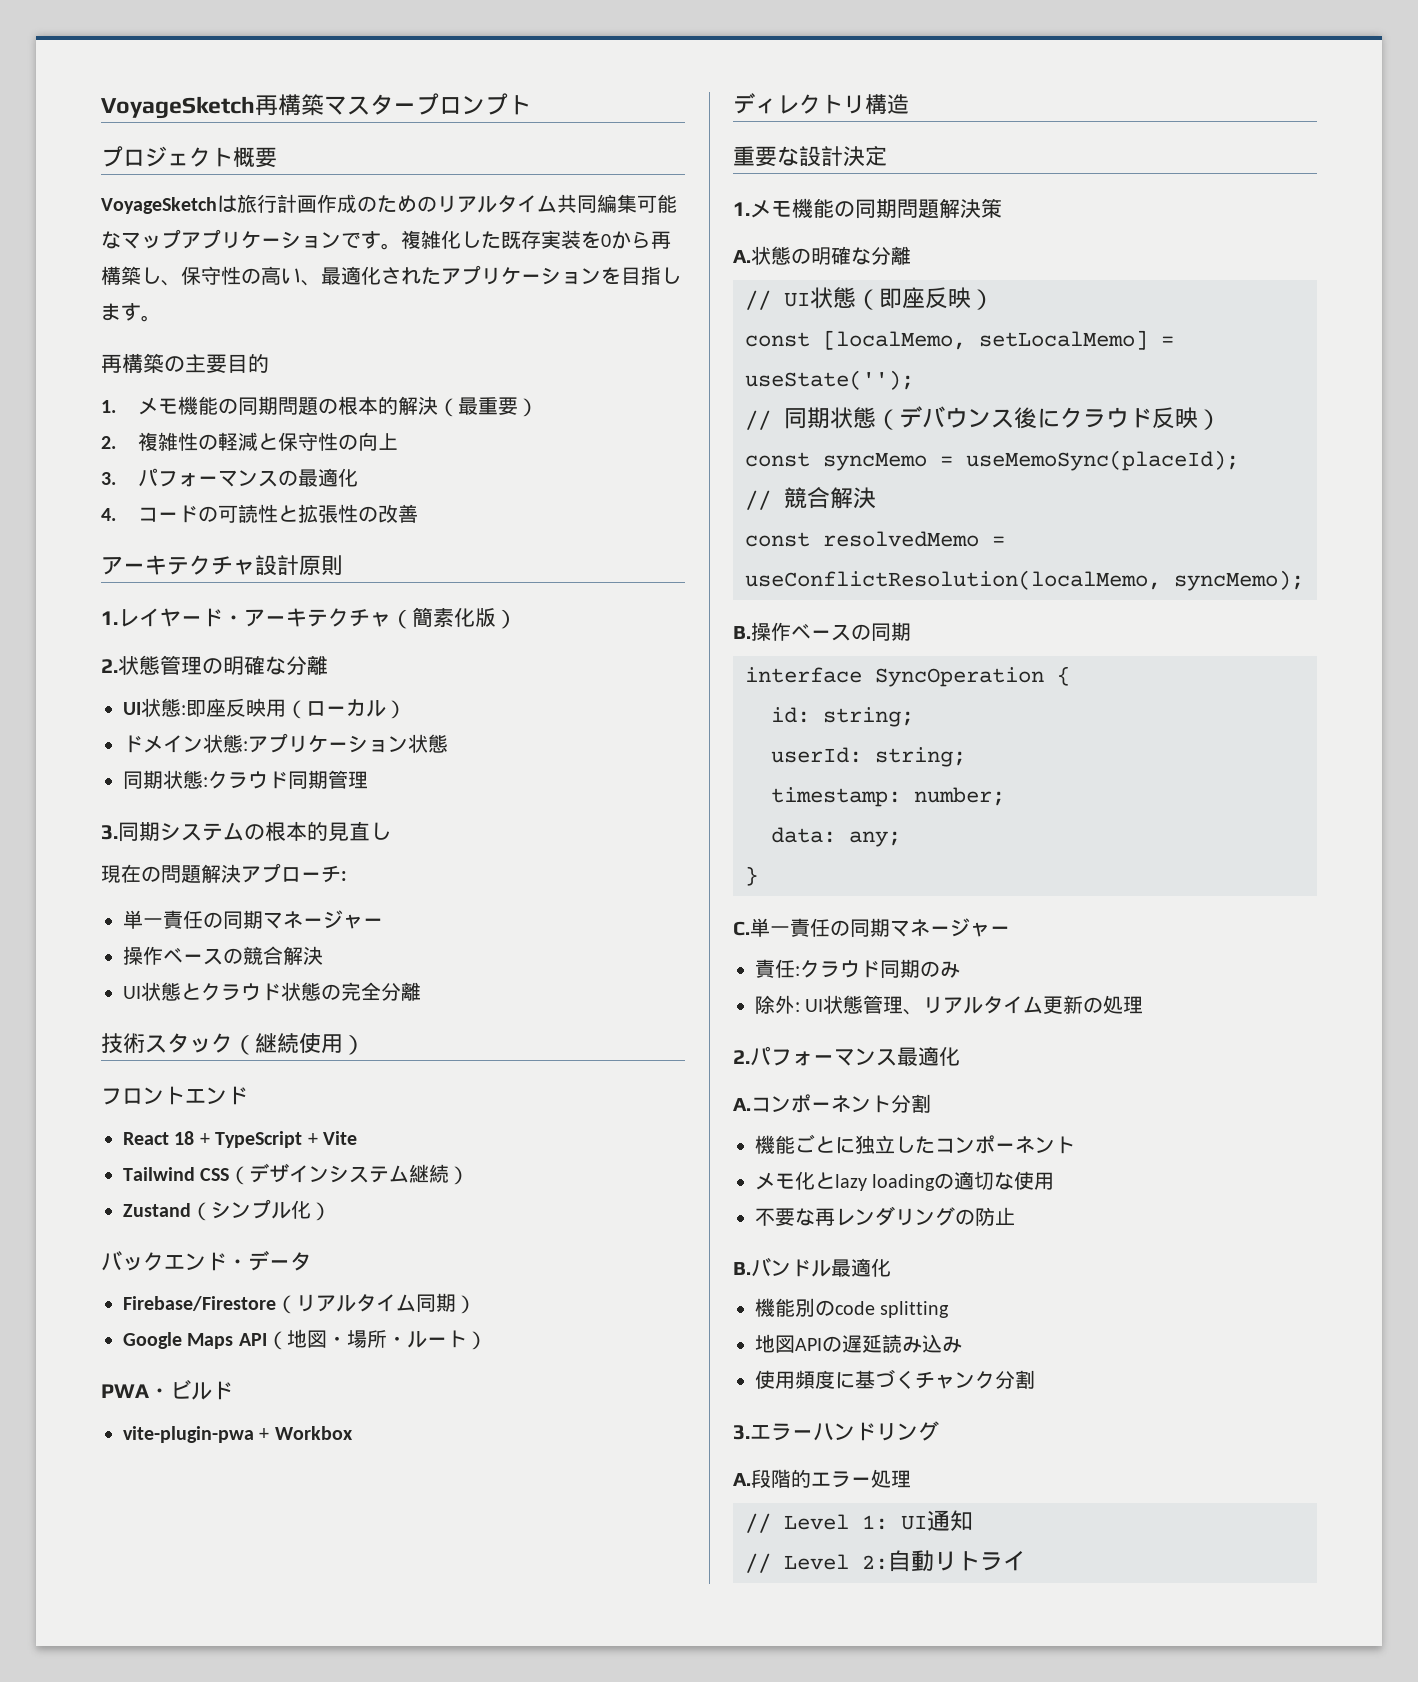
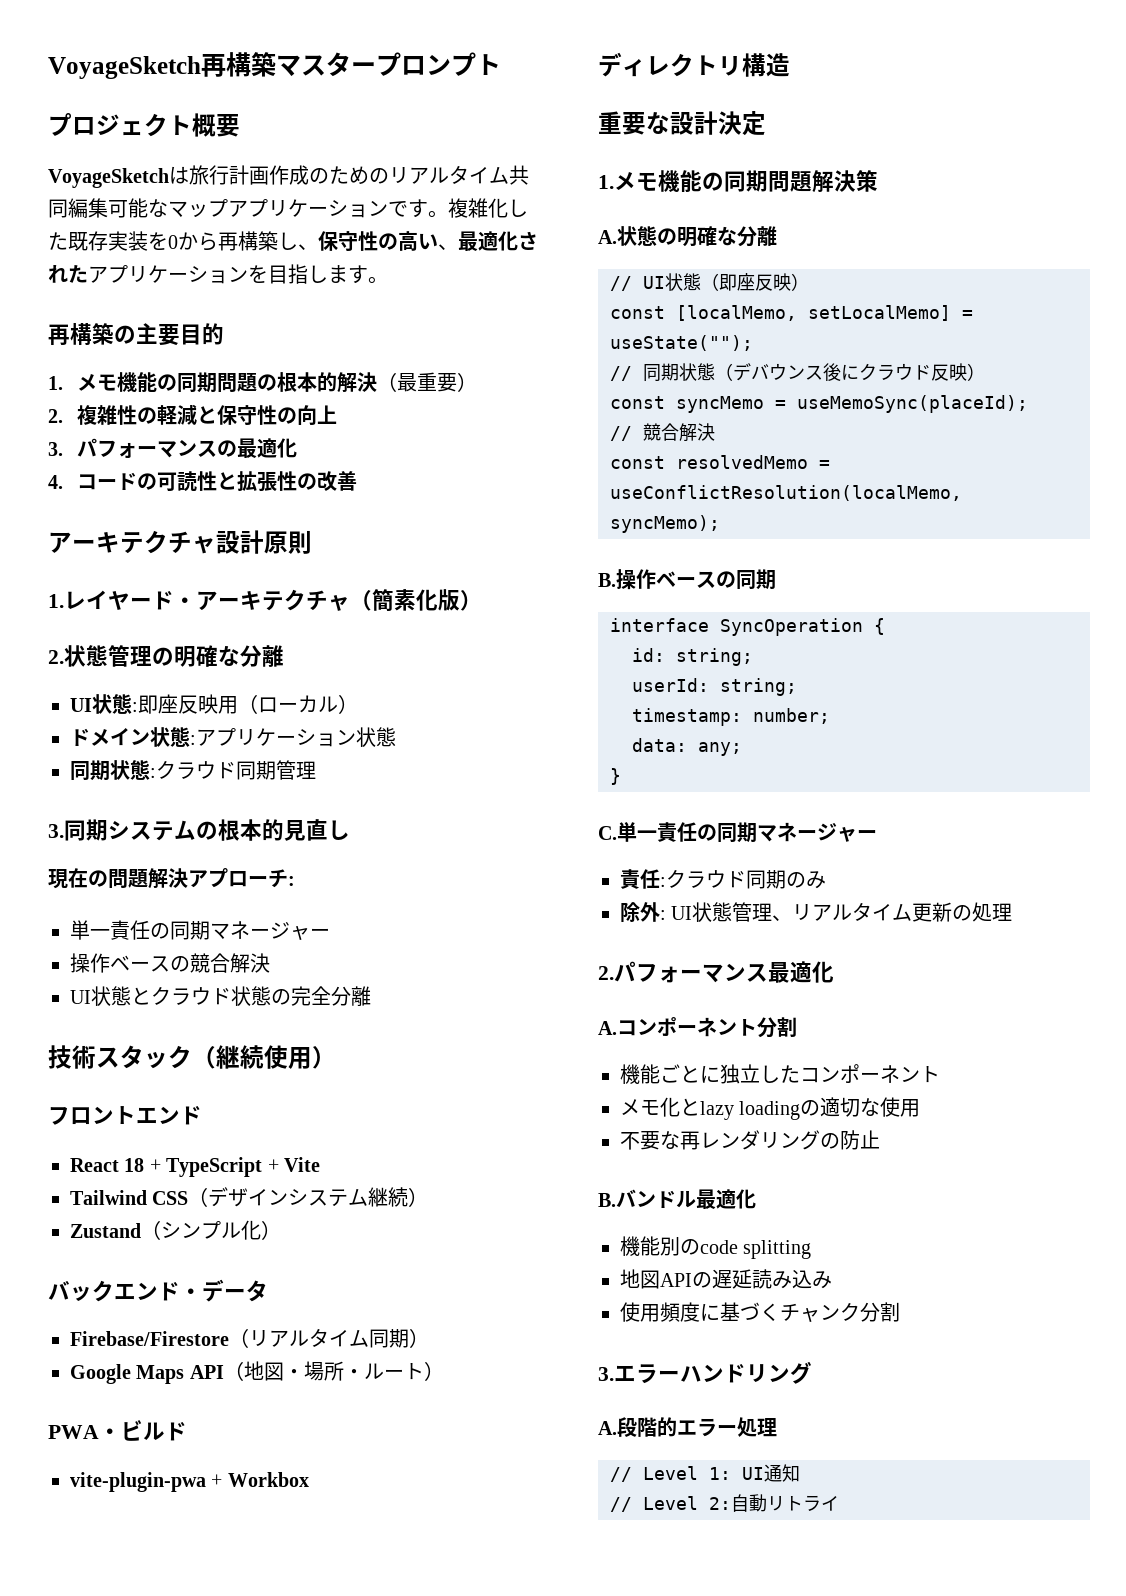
[745,370,914,390] useState(''); -> [610,335,753,351] useState("");

